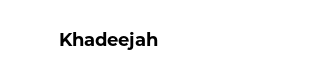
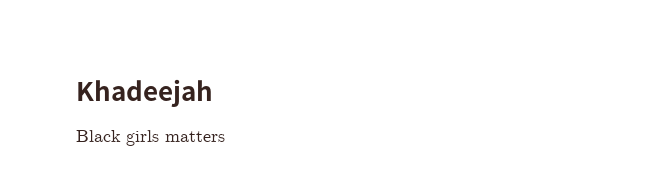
(158, 40) none -> [76,130,225,146] // Black girls matters

